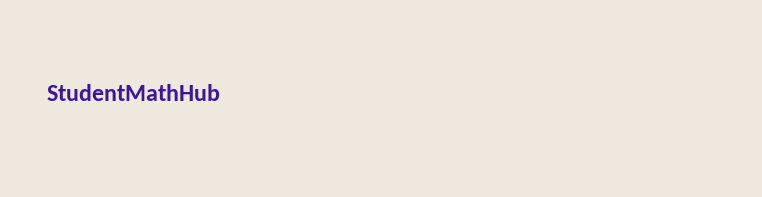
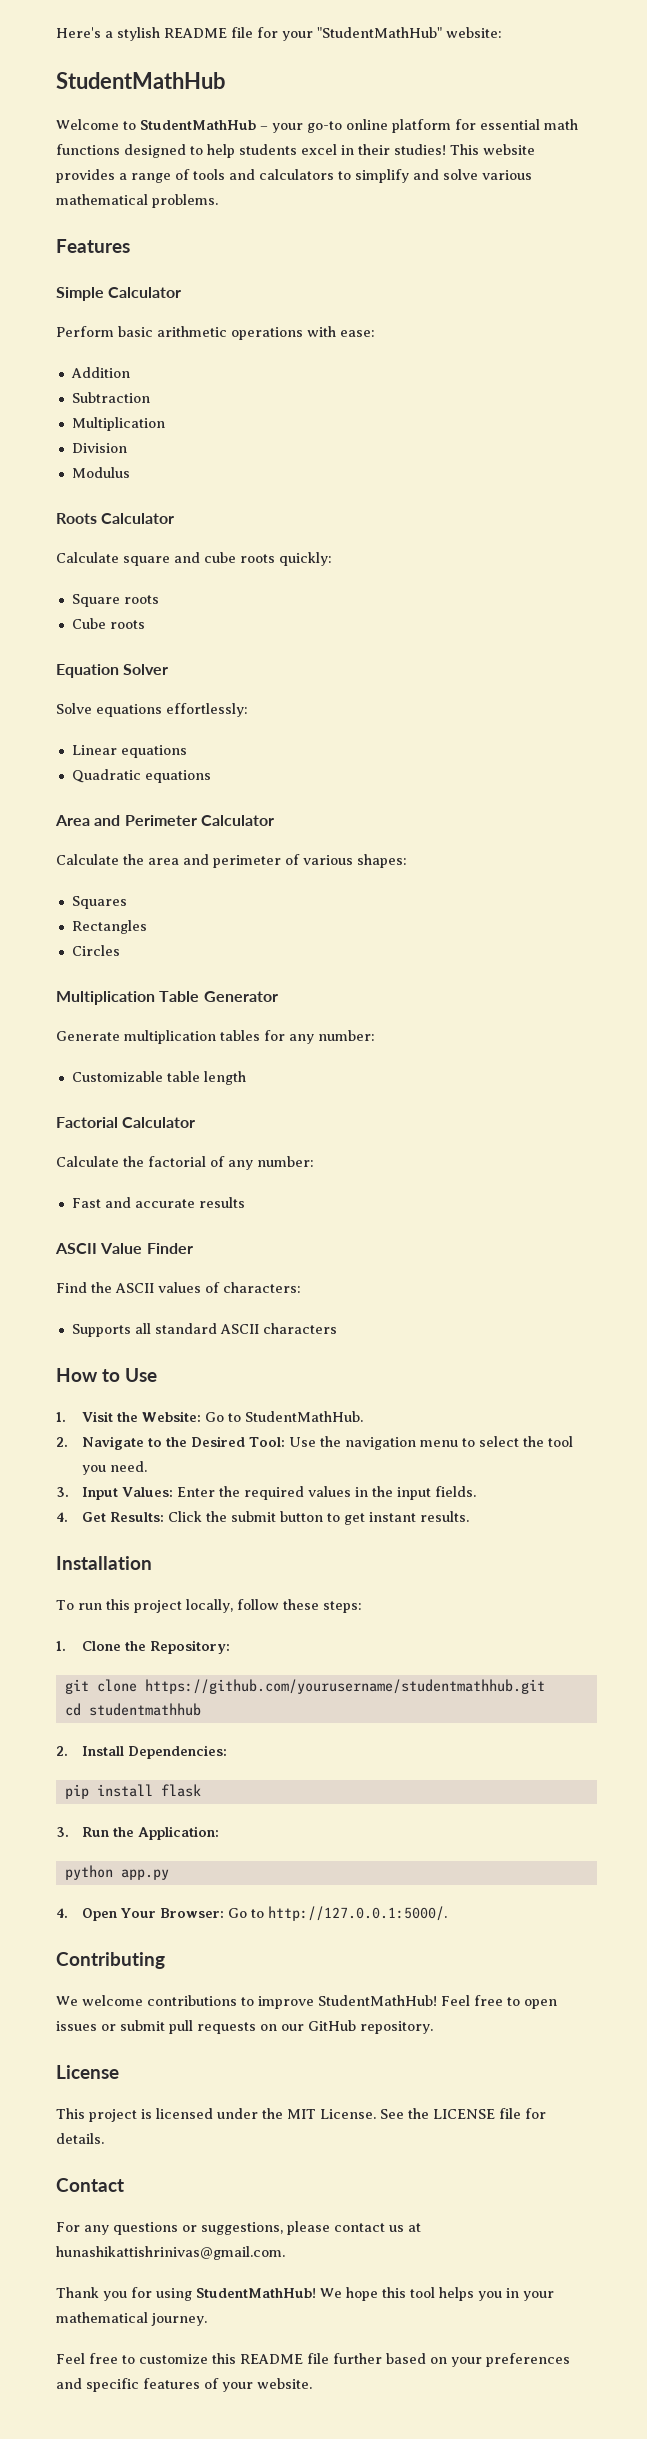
[47,84,220,101] StudentMathHub -> [56,27,502,41] [56,72,225,89] [56,119,578,133] [56,144,535,158] [56,169,532,183] [56,194,218,208] [56,239,130,253] [56,287,182,301] [56,326,375,340] [70,367,130,378] [71,392,150,403] [71,417,165,431] [71,443,127,453] [71,467,130,478] [56,513,175,524] [56,552,332,566] [71,594,159,607] [71,618,145,629] [56,664,169,678] [56,703,248,717] [71,745,187,758] [71,769,211,783] [55,815,274,826] [56,854,407,868] [71,896,127,909] [71,920,147,934] [71,945,120,956] [56,991,278,1005] [56,1030,375,1044] [71,1071,246,1085] [56,1117,196,1128] [56,1156,314,1170] [71,1197,245,1208] [55,1243,193,1254] [56,1282,301,1293] [71,1323,337,1337] [56,1368,157,1382] [56,1411,363,1422] [56,1436,573,1450] [81,1461,147,1475] [56,1486,476,1500] [56,1511,469,1525] [56,1556,152,1570] [56,1599,362,1613] [56,1640,230,1654] [64,1679,545,1694] [64,1703,201,1716] [56,1745,227,1759] [64,1784,201,1799] [56,1826,219,1840] [64,1865,169,1880] [56,1906,447,1921] [56,1952,165,1969] [56,1995,557,2009] [56,2020,433,2034] [56,2065,119,2079] [56,2108,546,2122] [56,2133,104,2144] [56,2178,124,2192] [56,2221,421,2235] [56,2246,285,2260] [56,2287,554,2301] [56,2312,207,2326] [56,2353,570,2367] [56,2378,312,2392] Here's a stylish README file for your "StudentMathHub" website: // StudentMathHub // Welcome to StudentMathHub – your go-to online platform for essential math functions designed to help students excel in their studies! This website provides a range of tools and calculators to simplify and solve various mathematical problems. // Features // Simple Calculator // Perform basic arithmetic operations with ease: // Addition // Subtraction // Multiplication // Division // Modulus // Roots Calculator // Calculate square and cube roots quickly: // Square roots // Cube roots // Equation Solver // Solve equations effortlessly: // Linear equations // Quadratic equations // Area and Perimeter Calculator // Calculate the area and perimeter of various shapes: // Squares // Rectangles // Circles // Multiplication Table Generator // Generate multiplication tables for any number: // Customizable table length // Factorial Calculator // Calculate the factorial of any number: // Fast and accurate results // ASCII Value Finder // Find the ASCII values of characters: // Supports all standard ASCII characters // How to Use // 1. Visit the Website: Go to StudentMathHub. // 2. Navigate to the Desired Tool: Use the navigation menu to select the tool you need. // 3. Input Values: Enter the required values in the input fields. // 4. Get Results: Click the submit button to get instant results. // Installation // To run this project locally, follow these steps: // 1. Clone the Repository: // git clone https://github.com/yourusername/studentmathhub.git // cd studentmathhub // 2. Install Dependencies: // pip install flask // 3. Run the Application: // python app.py // 4. Open Your Browser: Go to http://127.0.0.1:5000/. // Contributing // We welcome contributions to improve StudentMathHub! Feel free to open issues or submit pull requests on our GitHub repository. // License // This project is licensed under the MIT License. See the LICENSE file for details. // Contact // For any questions or suggestions, please contact us at hunashikattishrinivas@gmail.com. // Thank you for using StudentMathHub! We hope this tool helps you in your mathematical journey. // Feel free to customize this README file further based on your preferences and specific features of your website.

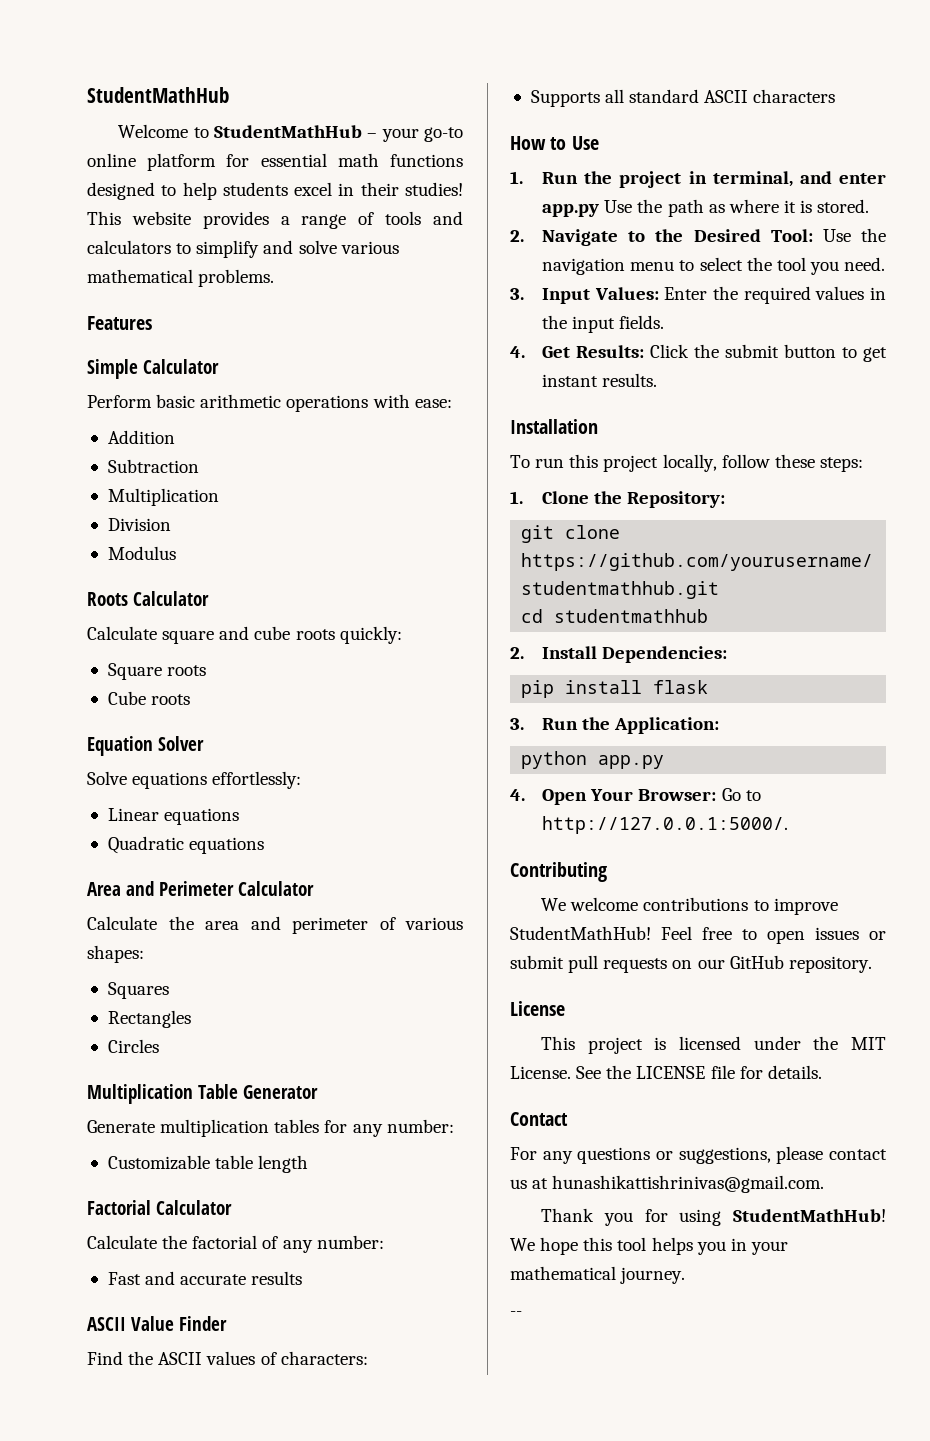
[56,27,502,41] Here's a stylish README file for your "StudentMathHub" website: // -> (87, 95) none
[81,1411,363,1422] Visit the Website: Go to StudentMathHub. -> [542,171,886,188] [542,199,870,217] Run the project in terminal, and enter app.py Use the path as where it is stored.
[56,2353,570,2367] [56,2378,312,2392] Feel free to customize this README file further based on your preferences and specific features of your website. -> [510,1311,522,1316] --

